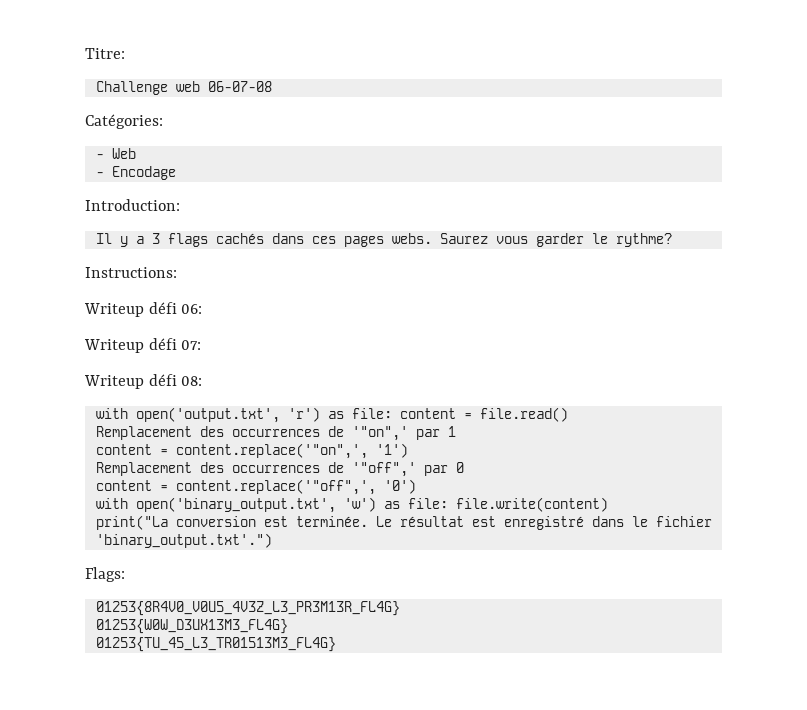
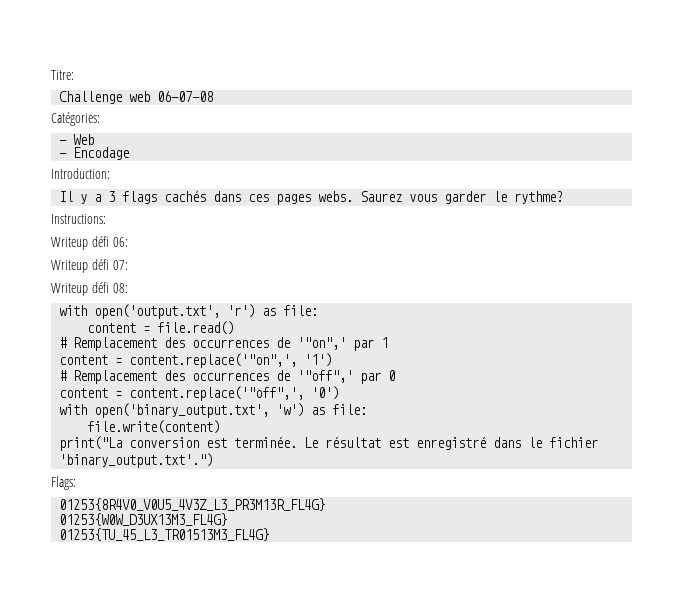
(392, 413) none -> (319, 310) //
(568, 414) none -> [59,337,68,348] #
(408, 450) none -> [59,370,68,381] #
(448, 503) none -> (368, 409) //

